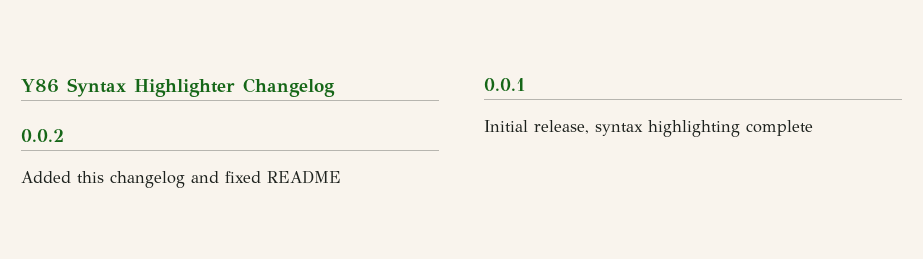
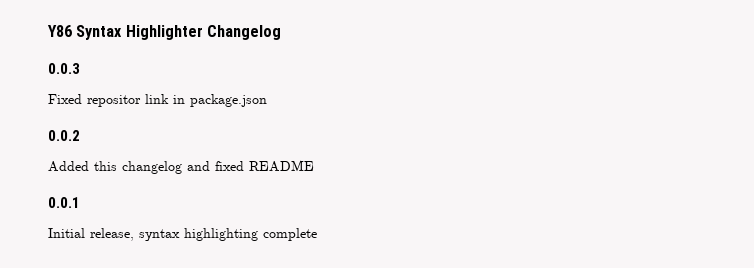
(335, 87) none -> [48,63,80,74] [48,94,267,107] // 0.0.3 // Fixed repositor link in package.json

